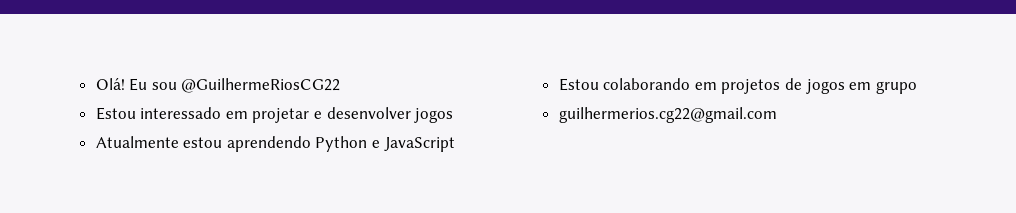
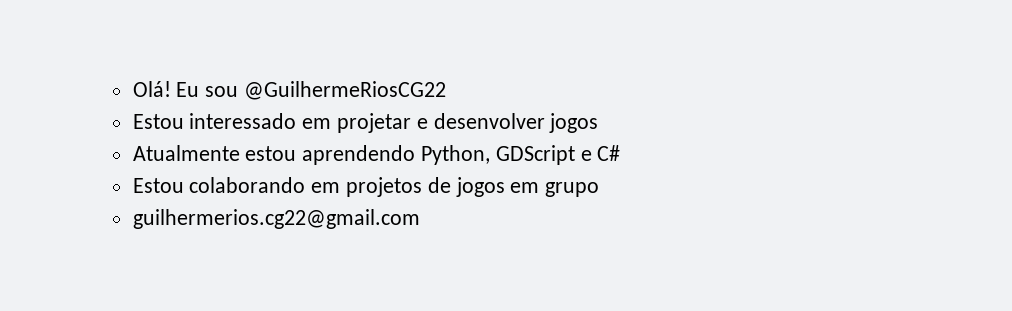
[315,136,455,152] Python e JavaScript -> [421,145,621,165] Python, GDScript e C#

